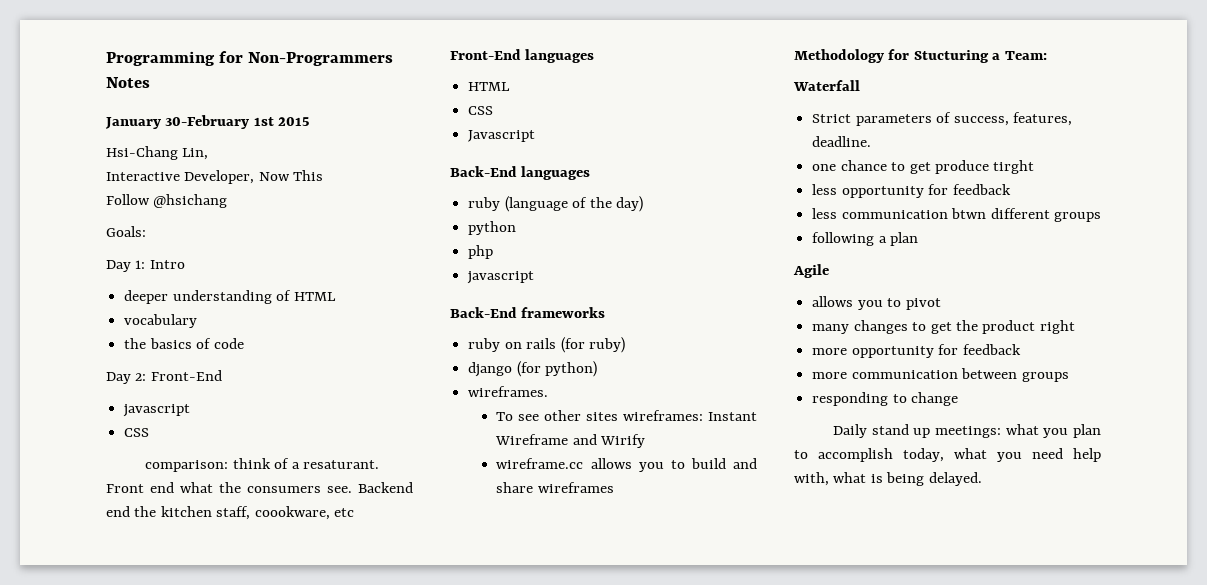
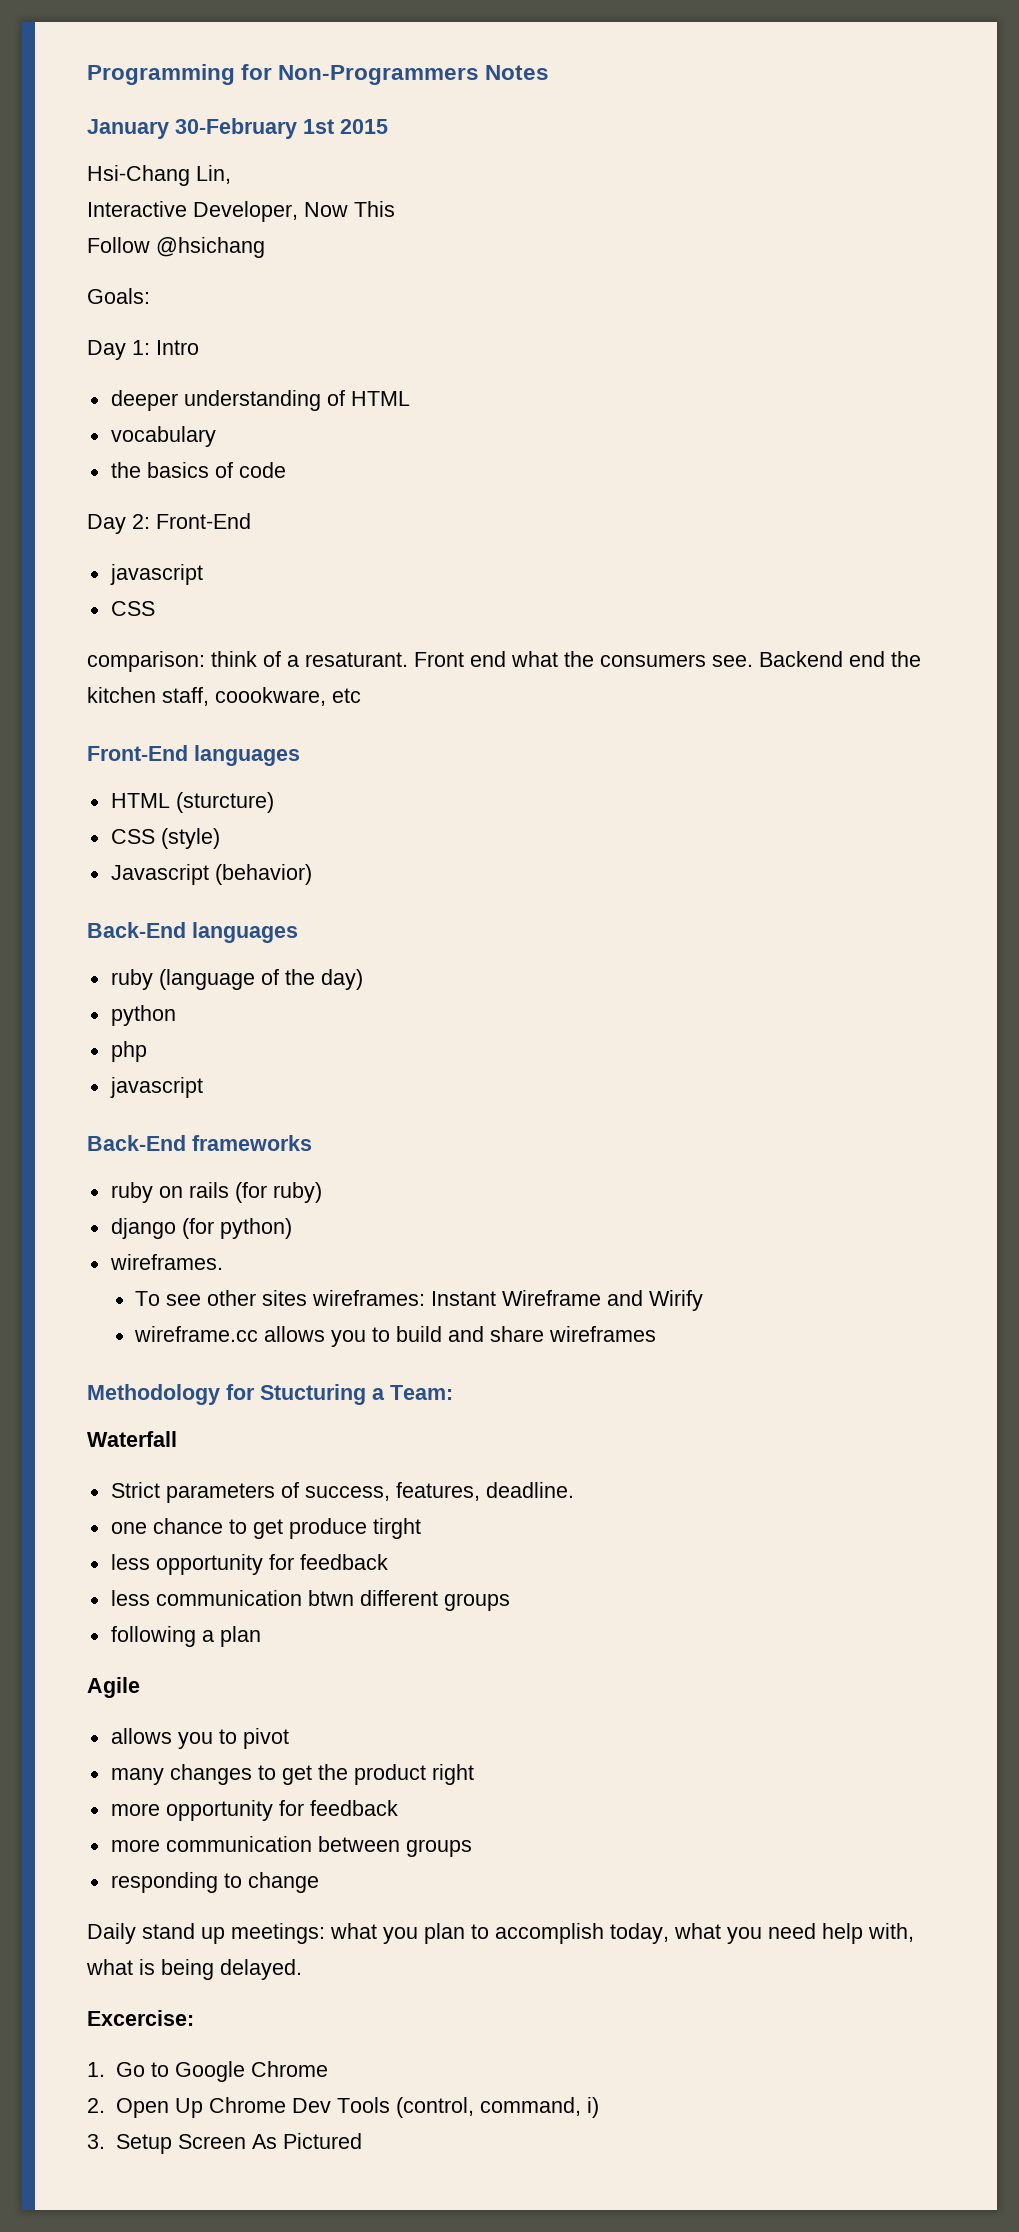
[468,106,494,115] // CSS -> [175,792,274,813] [110,828,220,849] (sturcture) // CSS (style)
(536, 136) none -> [214,864,312,885] (behavior)
(982, 479) none -> [87,2010,194,2026] [87,2061,328,2082] [87,2097,599,2118] [87,2133,362,2154] // Excercise: // 1. Go to Google Chrome // 2. Open Up Chrome Dev Tools (control, command, i) // 3. Setup Screen As Pictured

